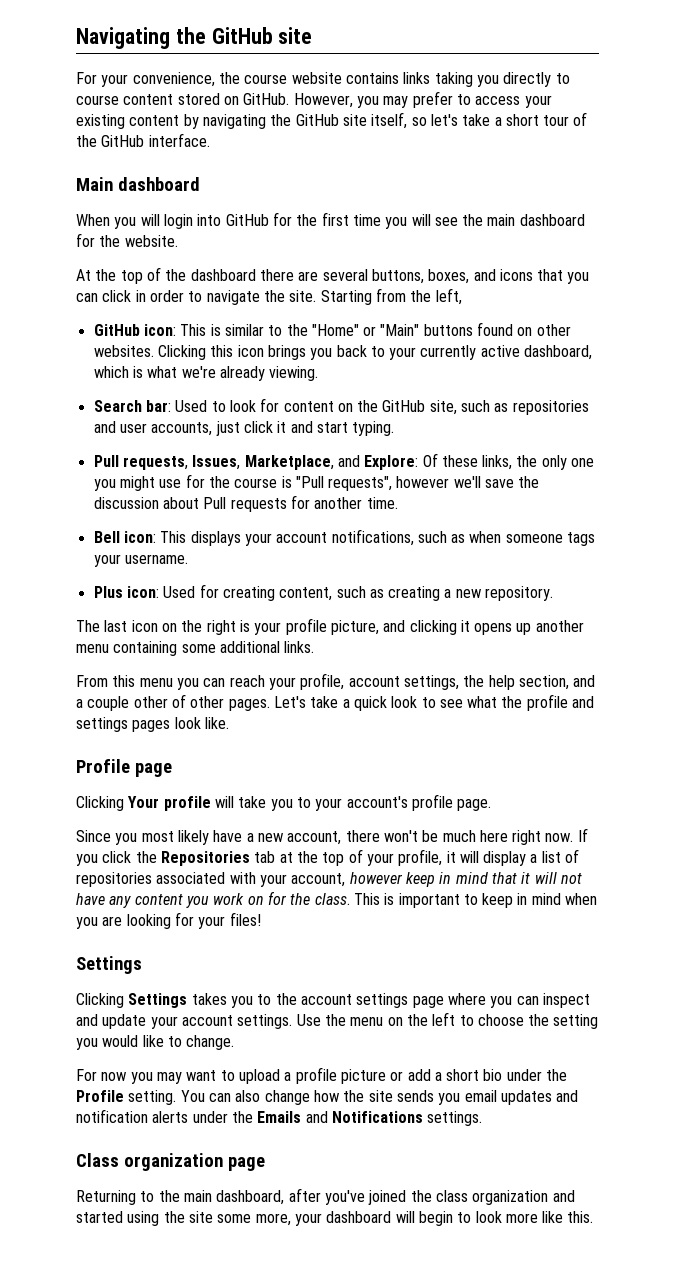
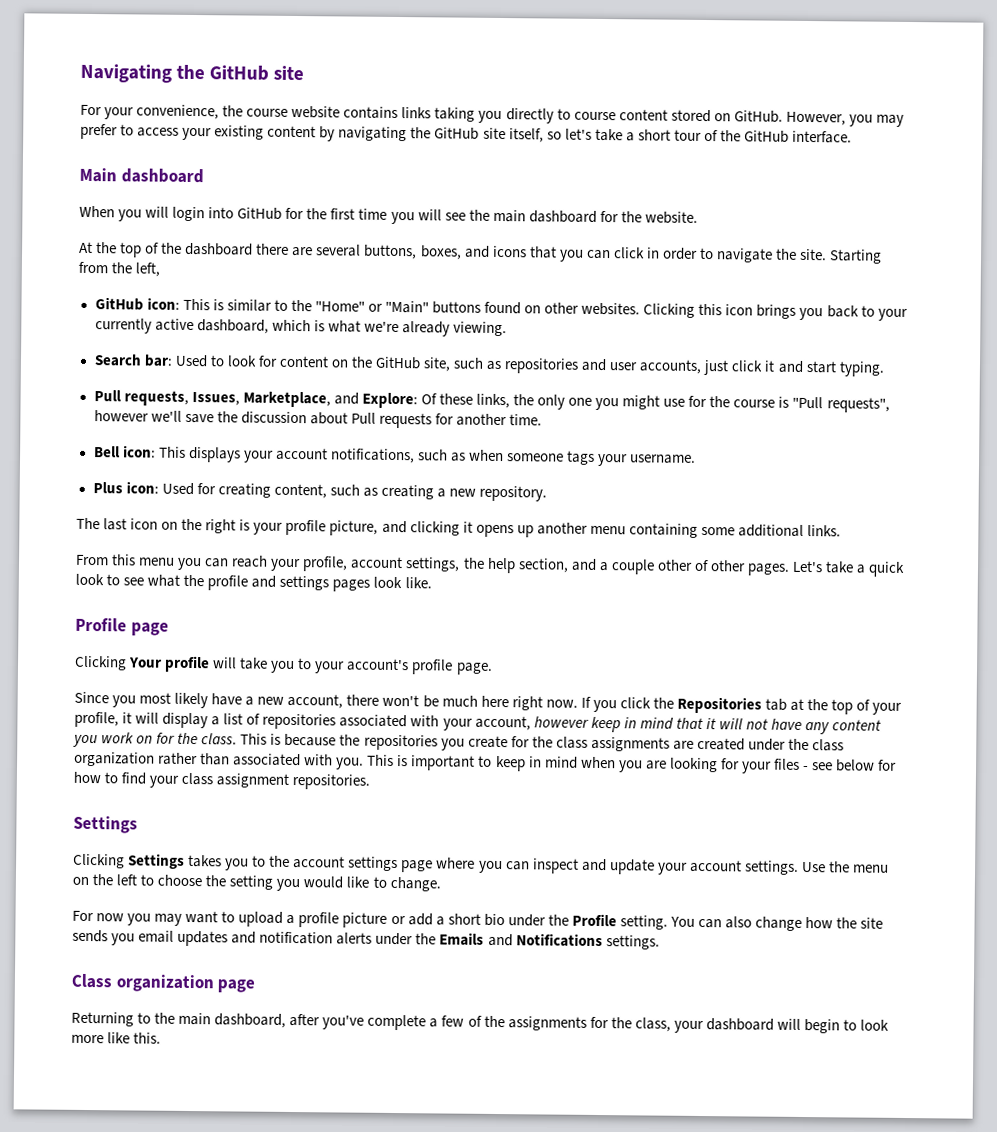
(395, 899) none -> [284,733,845,752] [74,751,409,770] because the repositories you create for the class assignments are created under the class organization rather than associated with you. This is
[229,912,261,926] files! -> [773,758,898,772] [73,771,371,790] files - see below for how to find your class assignment repositories.
[368,1190,575,1205] [76,1211,291,1226] joined the class organization and started using the site some more, -> [367,1014,671,1032] complete a few of the assignments for the class,

